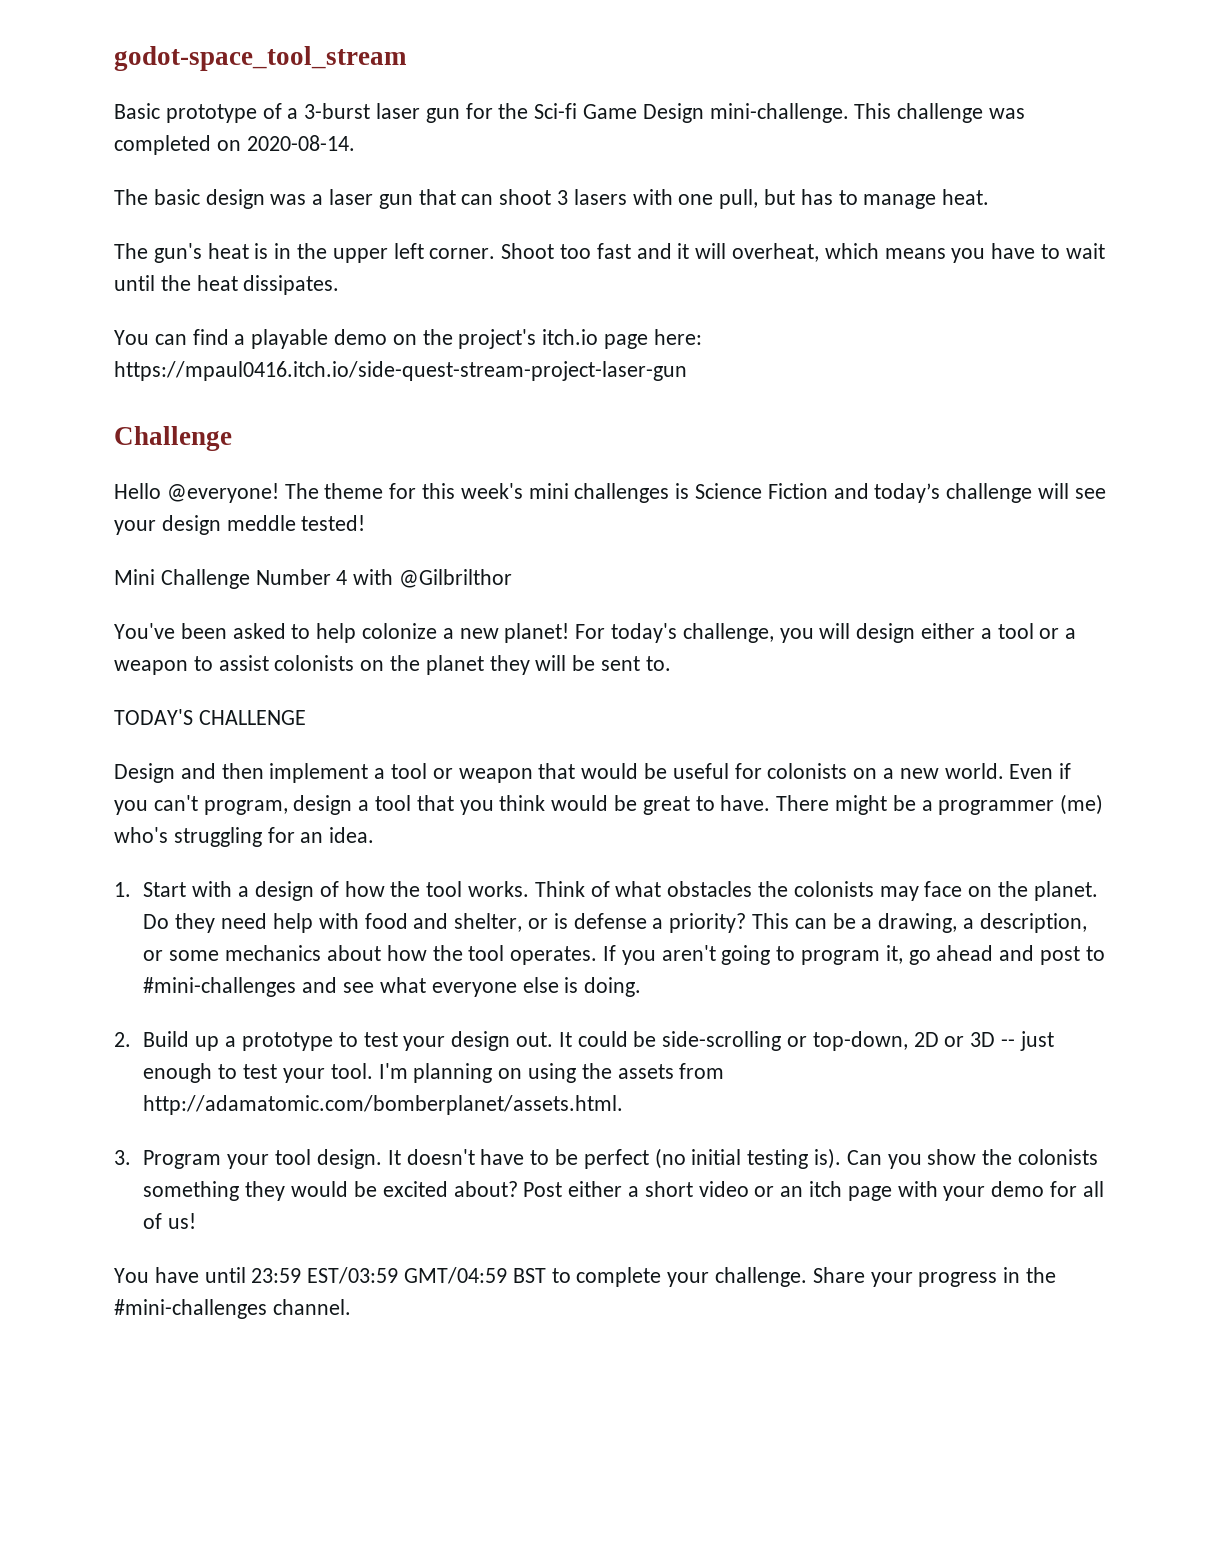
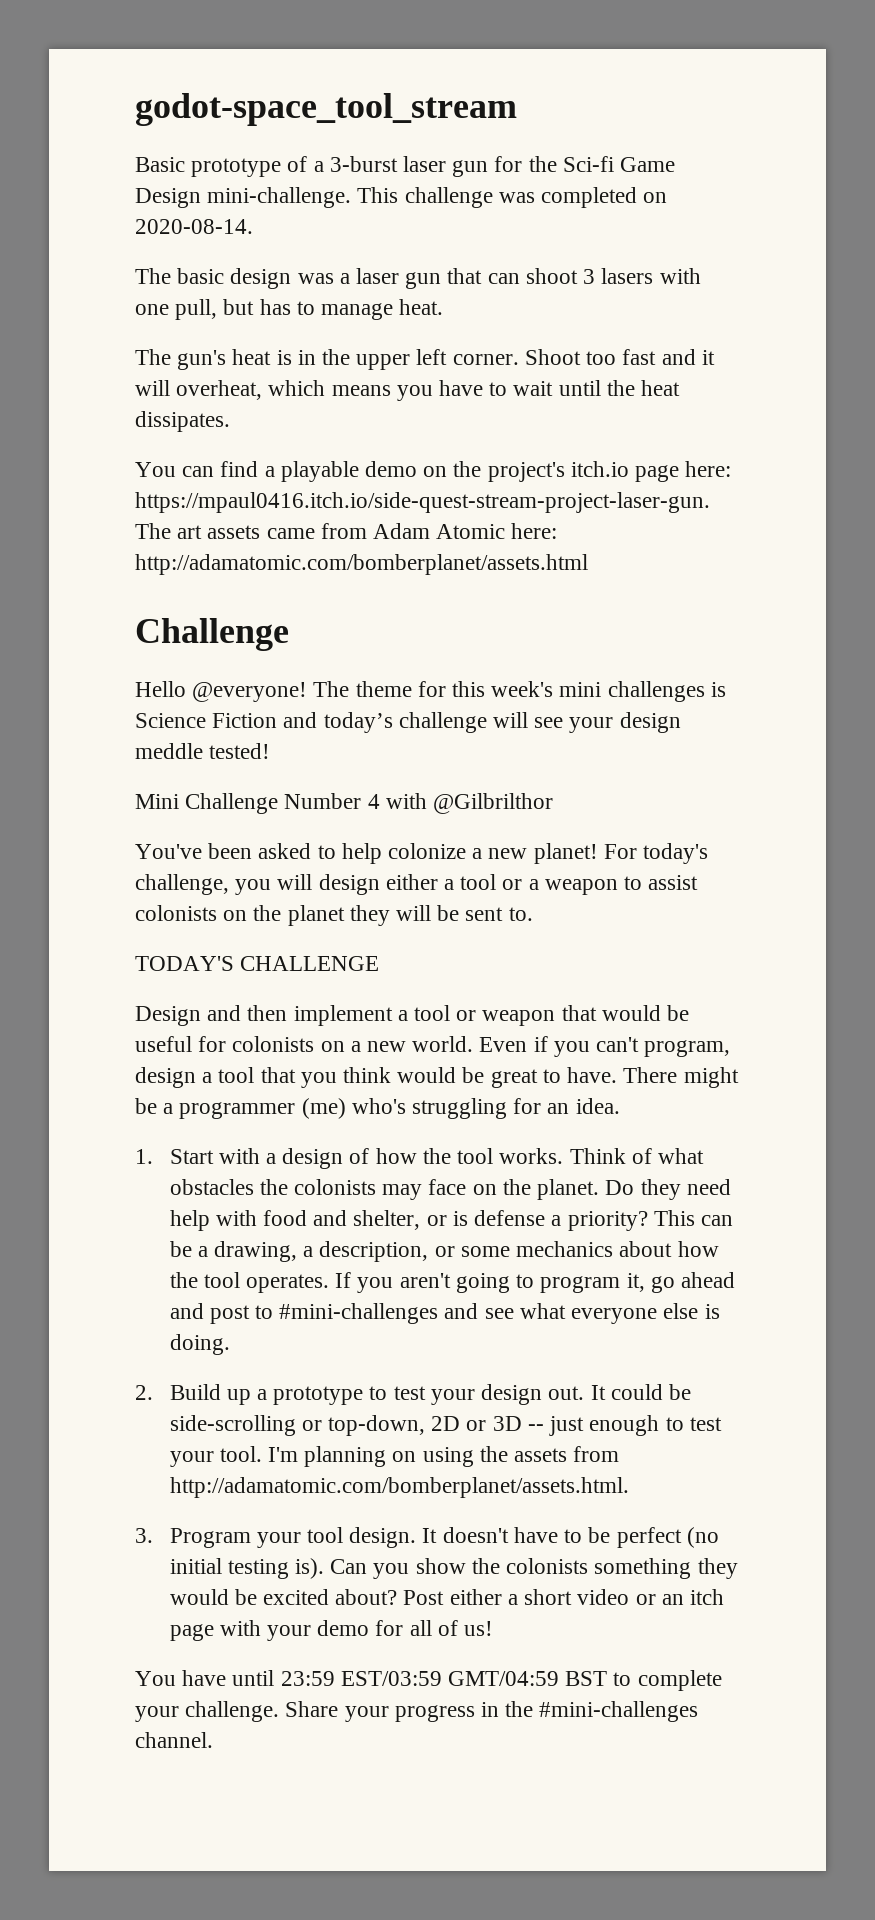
[114,361,687,381] https://mpaul0416.itch.io/side-quest-stream-project-laser-gun -> [135,492,710,513] [135,523,558,539] [135,554,588,575] https://mpaul0416.itch.io/side-quest-stream-project-laser-gun. The art assets came from Adam Atomic here: http://adamatomic.com/bomberplanet/assets.html

